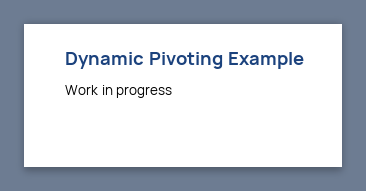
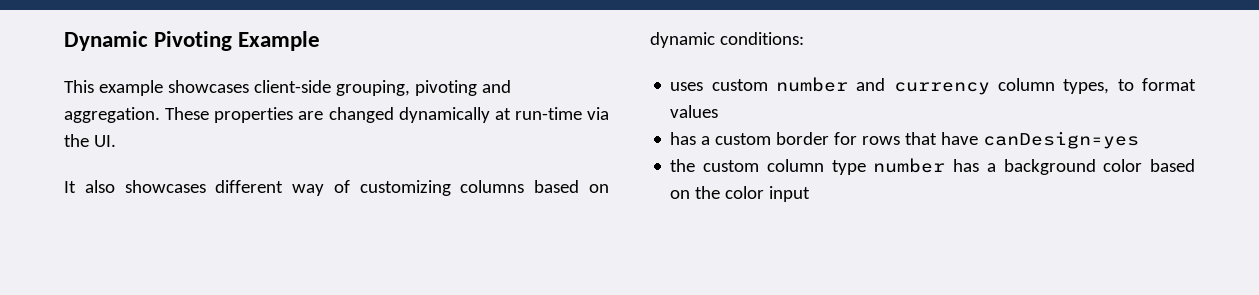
[65,85,173,98] Work in progress -> [64,80,511,96] [64,107,609,123] [64,134,116,147] [64,180,609,196] [650,32,804,48] [670,77,1196,95] [670,105,719,118] [670,131,1140,149] [670,158,1195,175] [670,186,811,202] This example showcases client-side grouping, pivoting and aggregation. These properties are changed dynamically at run-time via the UI. // It also showcases different way of customizing columns based on dynamic conditions: // uses custom number and currency column types, to format values // has a custom border for rows that have canDesign=yes // the custom column type number has a background color based on the color input

